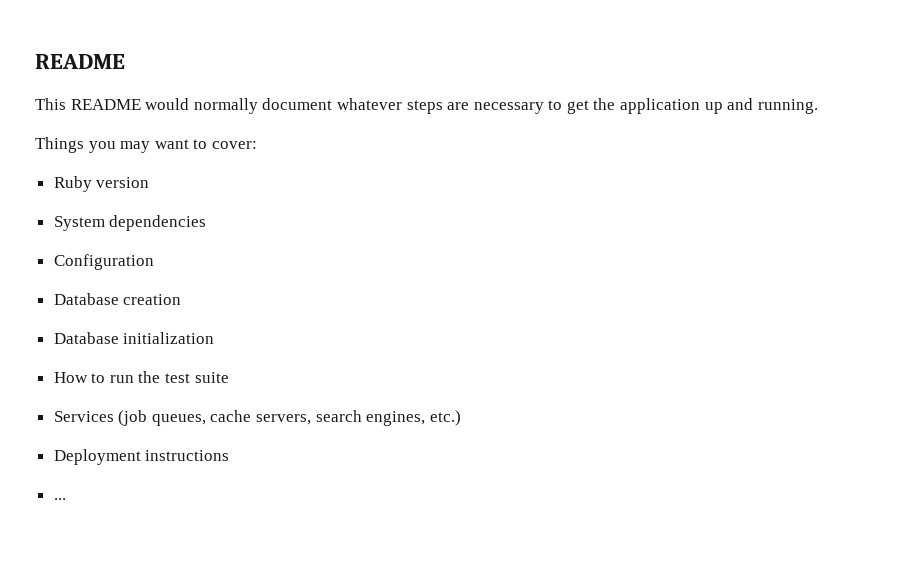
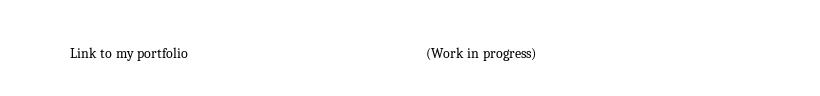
[35,54,125,69] [35,98,818,114] [35,137,257,153] [53,176,150,192] [53,215,207,231] [53,254,154,270] [53,293,182,305] [53,332,215,344] [53,371,229,383] [53,410,461,426] [53,449,230,465] [53,498,66,500] README // This README would normally document whatever steps are necessary to get the application up and running. // Things you may want to cover: // Ruby version // System dependencies // Configuration // Database creation // Database initialization // How to run the test suite // Services (job queues, cache servers, search engines, etc.) // Deployment instructions // ... -> [70,47,189,61] [426,47,536,61] Link to my portfolio // (Work in progress)

